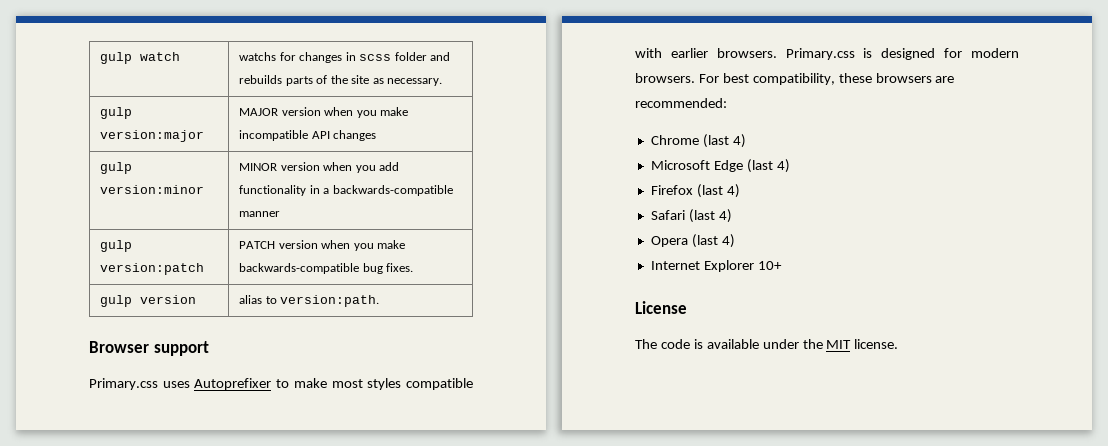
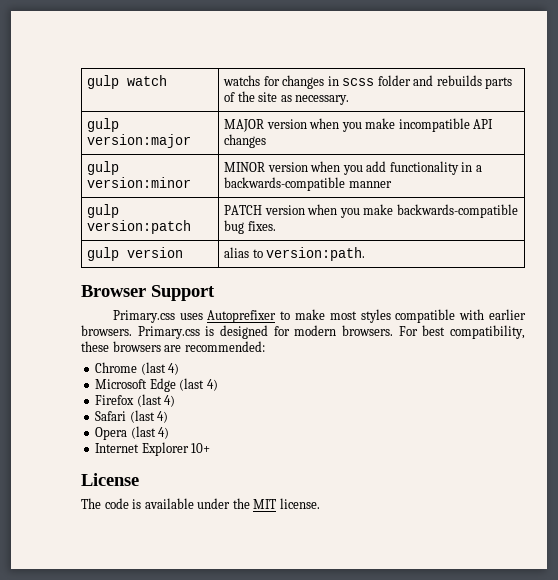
[153,341,209,356] support -> [151,285,215,301] Support

